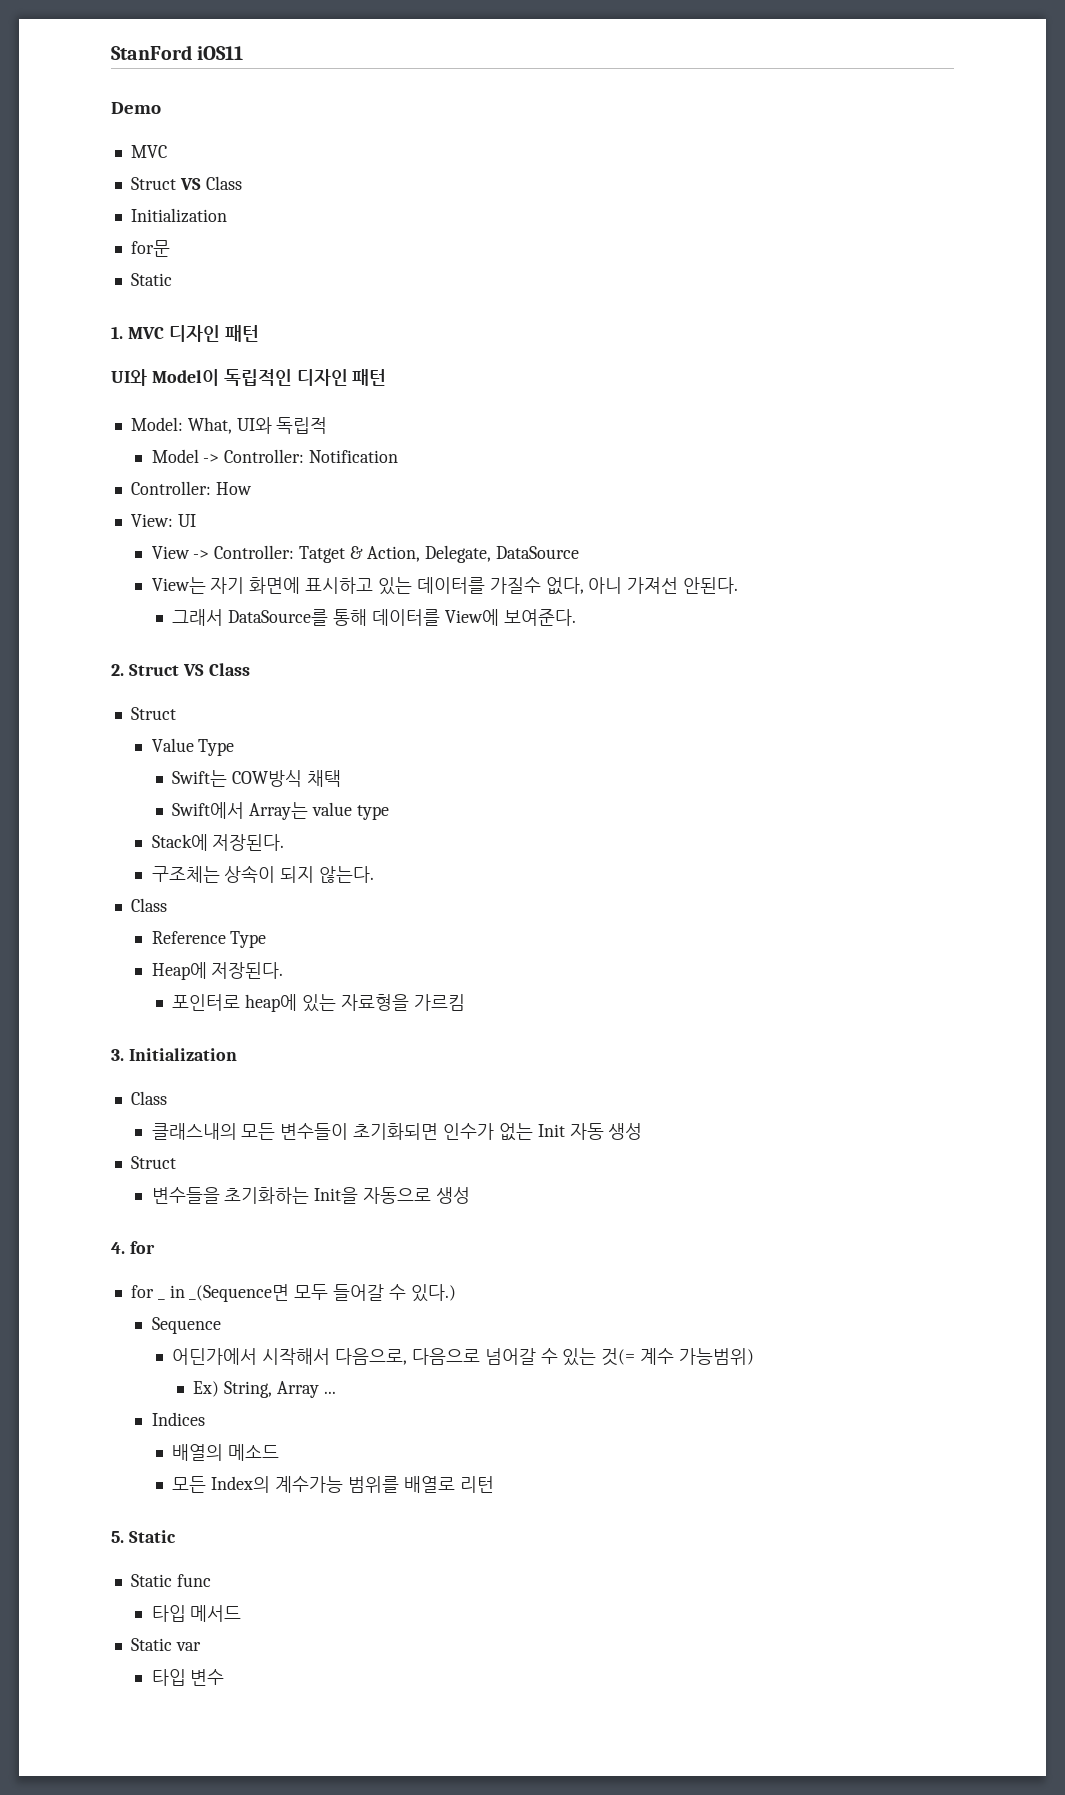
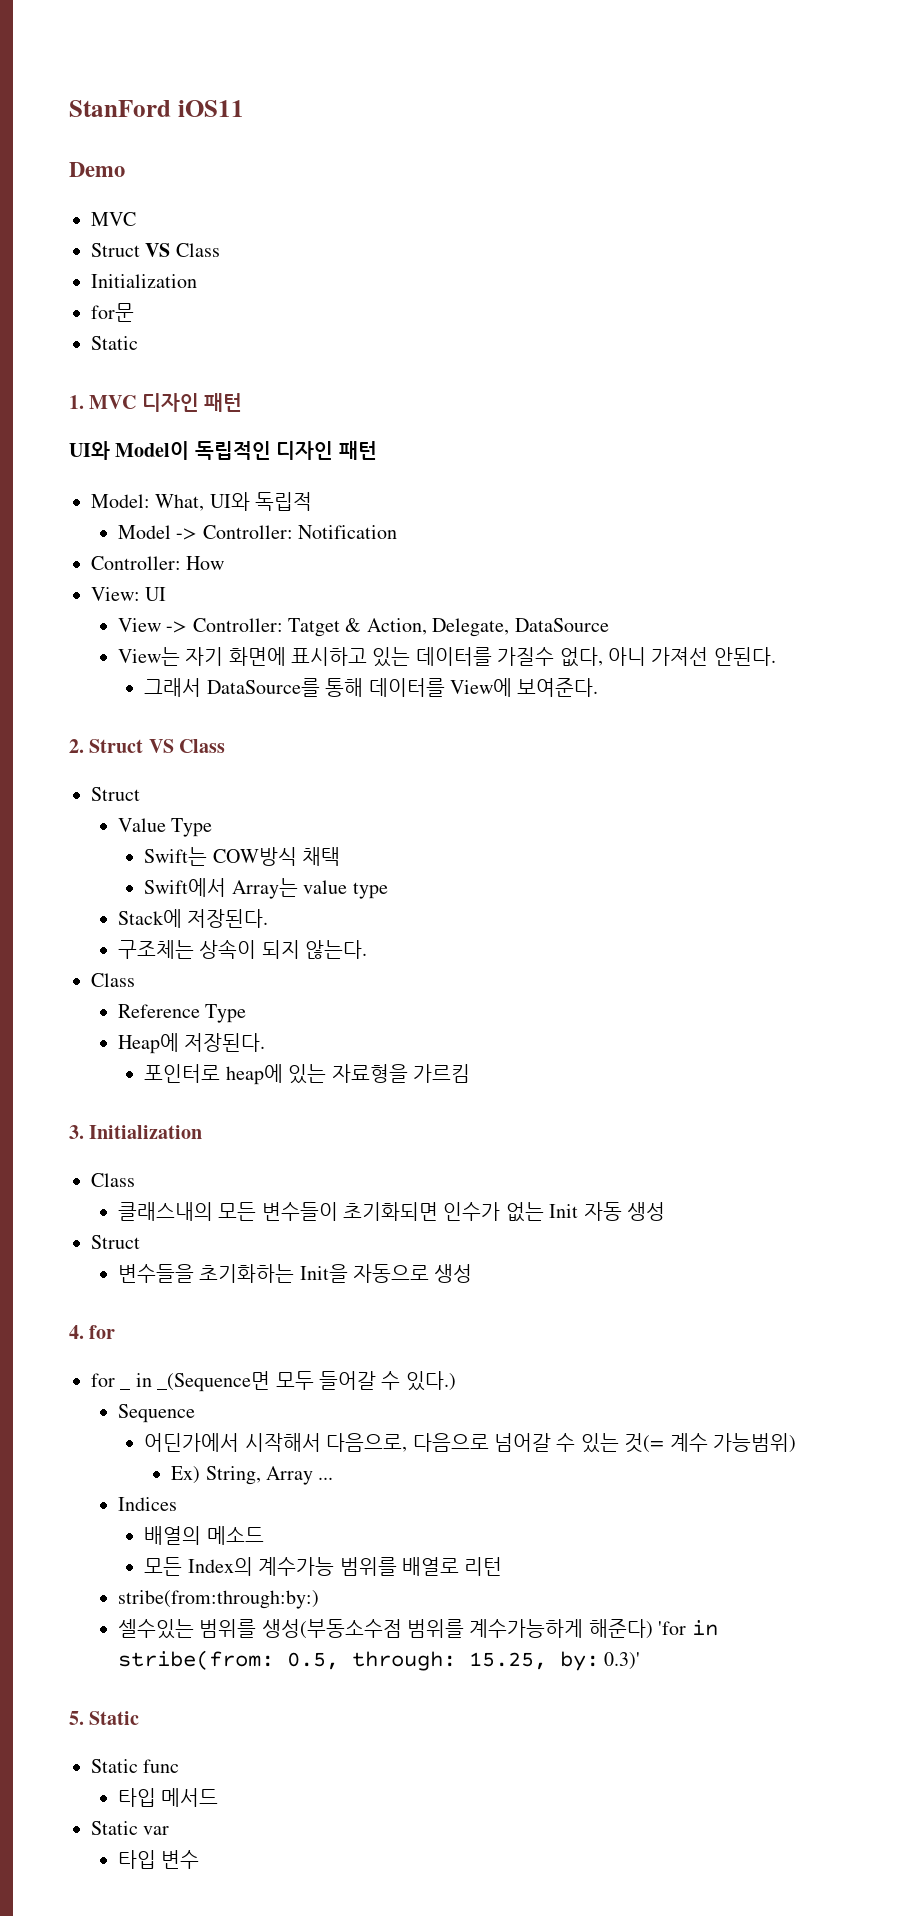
(494, 1484) none -> [117,1590,319,1609] [117,1619,718,1639] [117,1650,641,1671] // stribe(from:through:by:) // 셀수있는 범위를 생성(부동소수점 범위를 계수가능하게 해준다) 'for in stribe(from: 0.5, through: 15.25, by: 0.3)'

